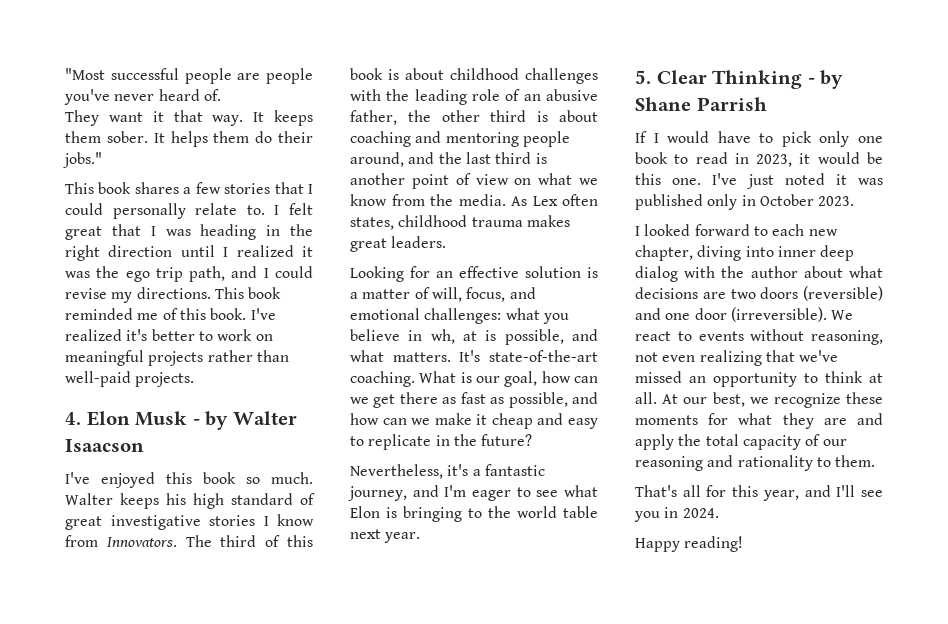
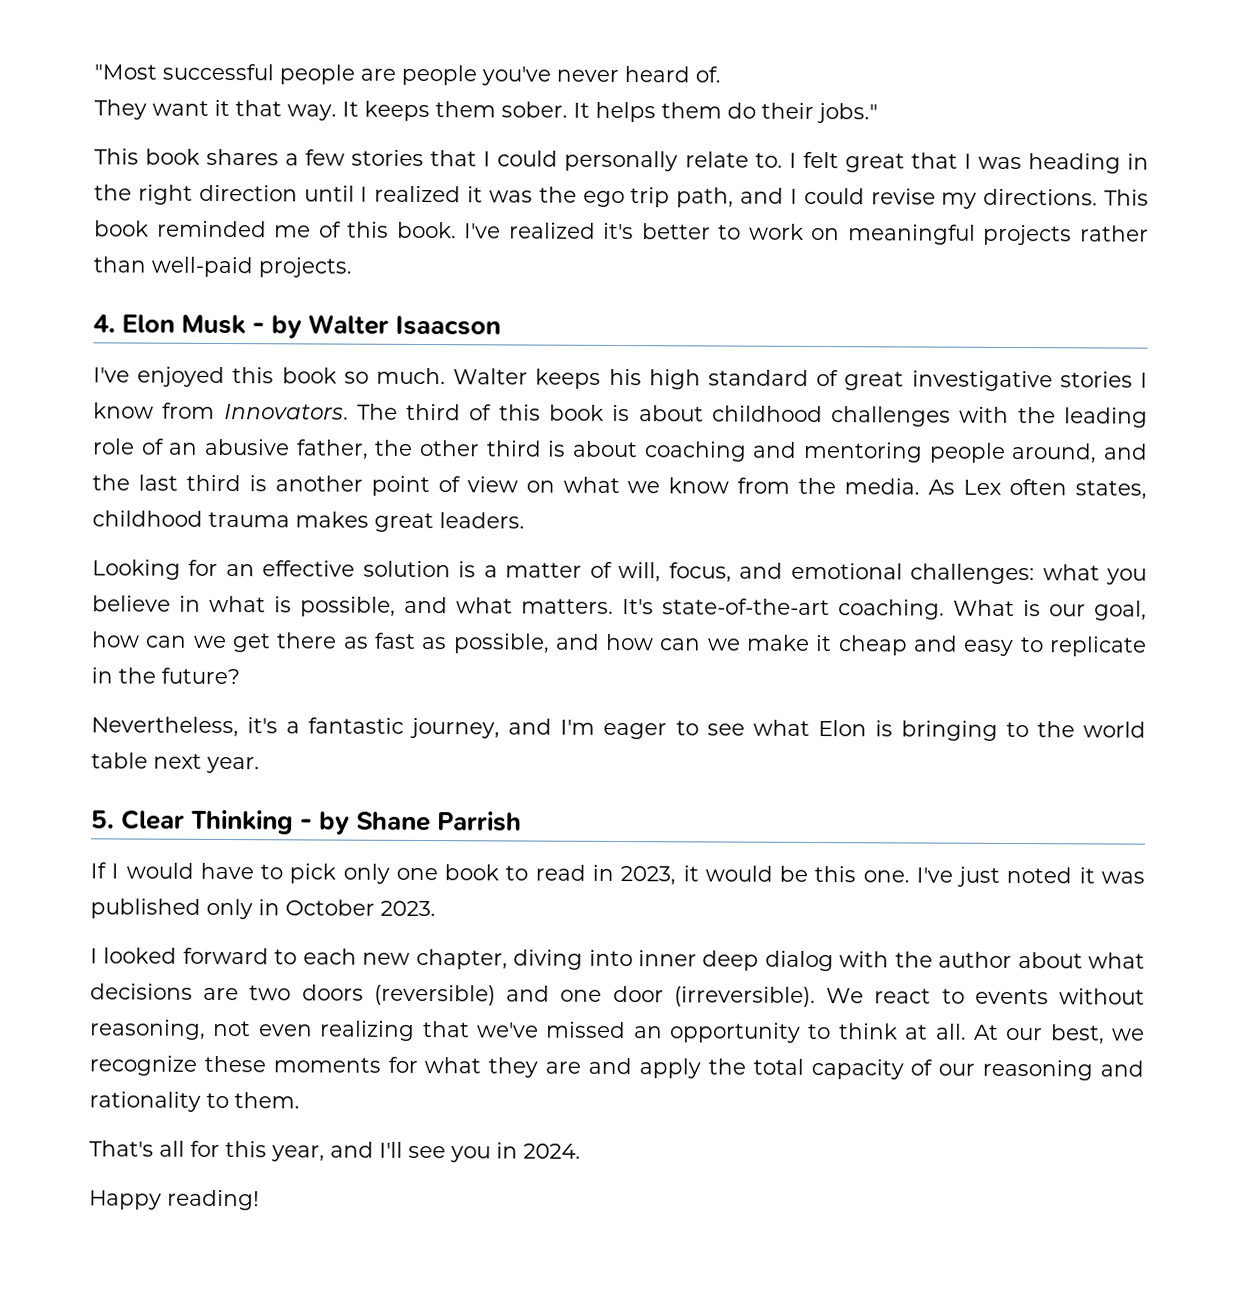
[430,329,477,344] wh, at -> [209,595,266,613] what

